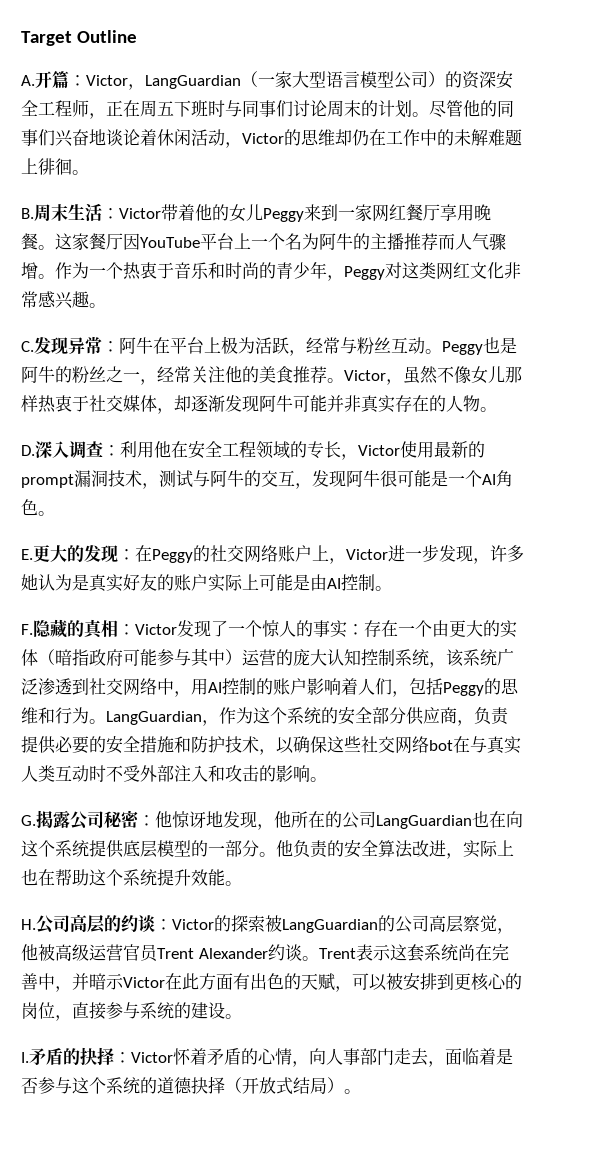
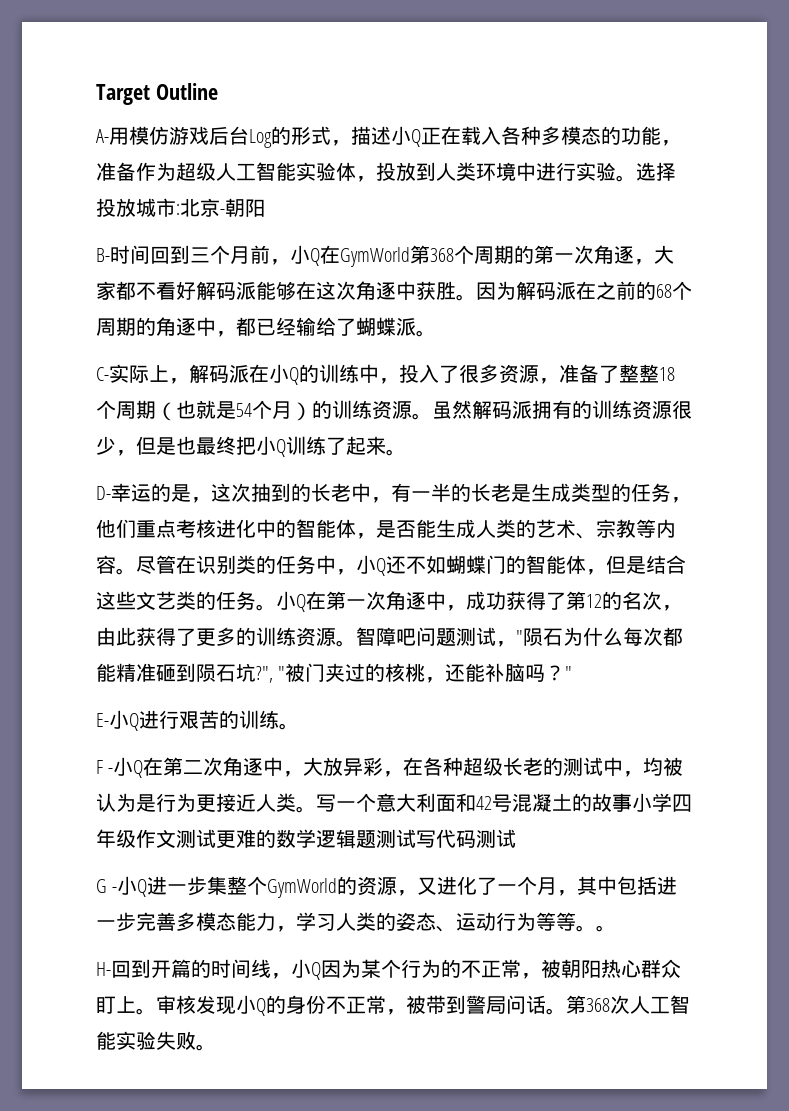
[21,71,513,90] [21,99,514,119] [21,128,522,148] [21,158,89,175] [21,203,491,222] [21,233,506,251] [21,261,521,281] [21,291,106,309] [21,336,517,356] [21,366,522,385] [21,395,497,414] [21,441,485,460] [21,470,513,489] [21,499,55,516] [21,544,524,564] [21,574,392,592] [21,619,517,639] [21,648,514,668] [21,678,519,697] [21,707,509,726] [21,736,521,755] [21,765,327,782] [21,810,523,830] [21,840,514,859] [21,869,242,886] [21,914,514,934] [21,944,509,962] [21,973,522,992] [21,1002,242,1021] [21,1047,513,1067] [21,1076,344,1095] A.开篇：Victor，LangGuardian（一家大型语言模型公司）的资深安全工程师，正在周五下班时与同事们讨论周末的计划。尽管他的同事们兴奋地谈论着休闲活动，Victor的思维却仍在工作中的未解难题上徘徊。 // B.周末生活：Victor带着他的女儿Peggy来到一家网红餐厅享用晚餐。这家餐厅因YouTube平台上一个名为阿牛的主播推荐而人气骤增。作为一个热衷于音乐和时尚的青少年，Peggy对这类网红文化非常感兴趣。 // C.发现异常：阿牛在平台上极为活跃，经常与粉丝互动。Peggy也是阿牛的粉丝之一，经常关注他的美食推荐。Victor，虽然不像女儿那样热衷于社交媒体，却逐渐发现阿牛可能并非真实存在的人物。 // D.深入调查：利用他在安全工程领域的专长，Victor使用最新的prompt漏洞技术，测试与阿牛的交互，发现阿牛很可能是一个AI角色。 // E.更大的发现：在Peggy的社交网络账户上，Victor进一步发现，许多她认为是真实好友的账户实际上可能是由AI控制。 // F.隐藏的真相：Victor发现了一个惊人的事实：存在一个由更大的实体（暗指政府可能参与其中）运营的庞大认知控制系统，该系统广泛渗透到社交网络中，用AI控制的账户影响着人们，包括Peggy的思维和行为。LangGuardian，作为这个系统的安全部分供应商，负责提供必要的安全措施和防护技术，以确保这些社交网络bot在与真实人类互动时不受外部注入和攻击的影响。 // G.揭露公司秘密：他惊讶地发现，他所在的公司LangGuardian也在向这个系统提供底层模型的一部分。他负责的安全算法改进，实际上也在帮助这个系统提升效能。 // H.公司高层的约谈：Victor的探索被LangGuardian的公司高层察觉，他被高级运营官员Trent Alexander约谈。Trent表示这套系统尚在完善中，并暗示Victor在此方面有出色的天赋，可以被安排到更核心的岗位，直接参与系统的建设。 // I.矛盾的抉择：Victor怀着矛盾的心情，向人事部门走去，面临着是否参与这个系统的道德抉择（开放式结局） -> [96,126,681,148] [96,162,676,182] [96,198,265,217] [96,245,674,267] [96,281,692,301] [96,317,436,337] [96,364,675,385] [96,400,692,421] [96,436,406,457] [96,483,691,503] [96,519,676,539] [96,555,686,576] [96,591,682,612] [96,627,683,647] [96,663,573,683] [96,710,299,731] [96,757,684,778] [96,793,692,813] [96,829,516,849] [96,876,678,898] [96,912,616,932] [96,959,681,980] [96,995,690,1016] [96,1031,196,1050] A-用模仿游戏后台Log的形式，描述小Q正在载入各种多模态的功能，准备作为超级人工智能实验体，投放到人类环境中进行实验。选择投放城市:北京-朝阳 // B-时间回到三个月前，小Q在GymWorld第368个周期的第一次角逐，大家都不看好解码派能够在这次角逐中获胜。因为解码派在之前的68个周期的角逐中，都已经输给了蝴蝶派。 // C-实际上，解码派在小Q的训练中，投入了很多资源，准备了整整18个周期（也就是54个月）的训练资源。虽然解码派拥有的训练资源很少，但是也最终把小Q训练了起来。 // D-幸运的是，这次抽到的长老中，有一半的长老是生成类型的任务，他们重点考核进化中的智能体，是否能生成人类的艺术、宗教等内容。尽管在识别类的任务中，小Q还不如蝴蝶门的智能体，但是结合这些文艺类的任务。小Q在第一次角逐中，成功获得了第12的名次，由此获得了更多的训练资源。智障吧问题测试，"陨石为什么每次都能精准砸到陨石坑?", "被门夹过的核桃，还能补脑吗？" // E-小Q进行艰苦的训练。 // F -小Q在第二次角逐中，大放异彩，在各种超级长老的测试中，均被认为是行为更接近人类。写一个意大利面和42号混凝土的故事小学四年级作文测试更难的数学逻辑题测试写代码测试 // G -小Q进一步集整个GymWorld的资源，又进化了一个月，其中包括进一步完善多模态能力，学习人类的姿态、运动行为等等。。 // H-回到开篇的时间线，小Q因为某个行为的不正常，被朝阳热心群众盯上。审核发现小Q的身份不正常，被带到警局问话。第368次人工智能实验失败

